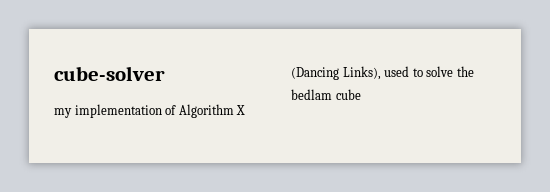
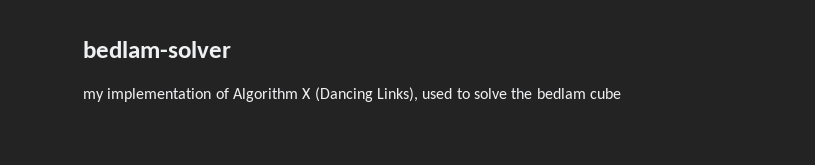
[54,66,165,81] cube-solver -> [83,41,231,58] bedlam-solver

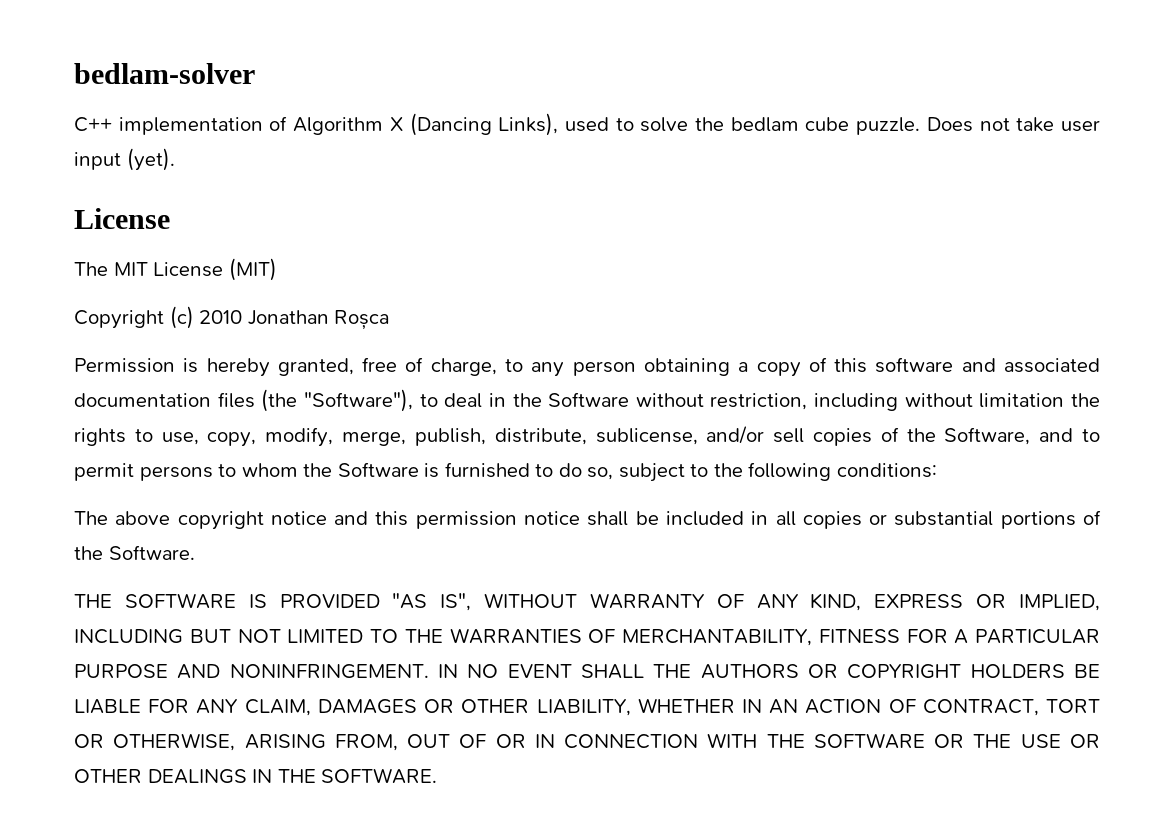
[83,91,104,102] my -> [74,117,112,132] C++
(621, 93) none -> [856,117,1101,135] [74,148,175,171] [74,208,170,229] [74,258,277,281] [74,306,390,330] [74,357,1100,377] [74,389,1100,412] [74,426,1100,447] [74,462,938,482] [74,510,1101,530] [74,545,195,560] [74,593,1100,611] [74,628,1100,646] [74,664,1101,679] [74,698,1100,716] [74,733,1100,751] [74,768,438,784] puzzle. Does not take user input (yet). // License // The MIT License (MIT) // Copyright (c) 2010 Jonathan Roșca // Permission is hereby granted, free of charge, to any person obtaining a copy of this software and associated documentation files (the "Software"), to deal in the Software without restriction, including without limitation the rights to use, copy, modify, merge, publish, distribute, sublicense, and/or sell copies of the Software, and to permit persons to whom the Software is furnished to do so, subject to the following conditions: // The above copyright notice and this permission notice shall be included in all copies or substantial portions of the Software. // THE SOFTWARE IS PROVIDED "AS IS", WITHOUT WARRANTY OF ANY KIND, EXPRESS OR IMPLIED, INCLUDING BUT NOT LIMITED TO THE WARRANTIES OF MERCHANTABILITY, FITNESS FOR A PARTICULAR PURPOSE AND NONINFRINGEMENT. IN NO EVENT SHALL THE AUTHORS OR COPYRIGHT HOLDERS BE LIABLE FOR ANY CLAIM, DAMAGES OR OTHER LIABILITY, WHETHER IN AN ACTION OF CONTRACT, TORT OR OTHERWISE, ARISING FROM, OUT OF OR IN CONNECTION WITH THE SOFTWARE OR THE USE OR OTHER DEALINGS IN THE SOFTWARE.

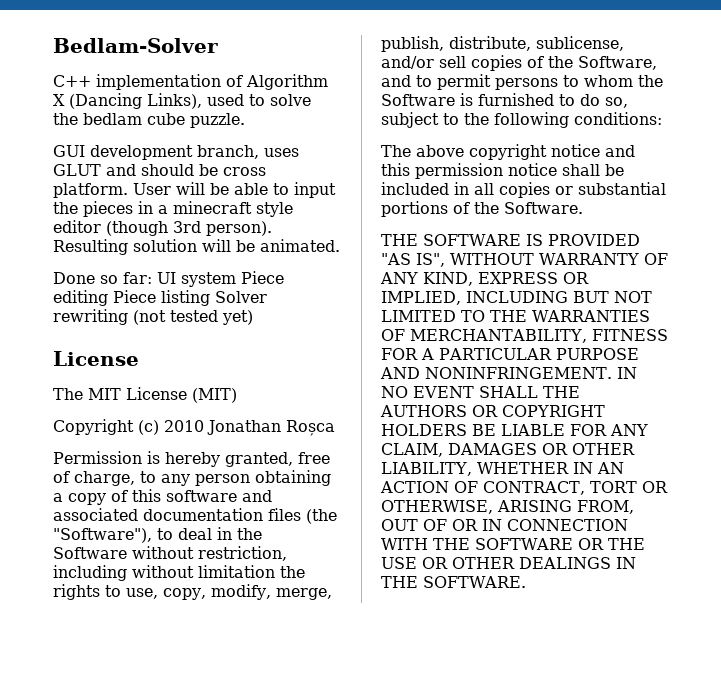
[74,63,255,84] bedlam-solver -> [53,38,218,53] Bedlam-Solver
[926,117,1101,132] [74,148,175,171] Does not take user input (yet). -> [53,145,299,160] [53,164,266,176] [53,182,336,198] [53,201,293,217] [53,220,272,236] [53,239,340,255] [53,271,284,287] [53,290,267,306] [53,309,253,325] // GUI development branch, uses GLUT and should be cross platform. User will be able to input the pieces in a minecraft style editor (though 3rd person). Resulting solution will be animated. // Done so far: UI system Piece editing Piece listing Solver rewriting (not tested yet)

